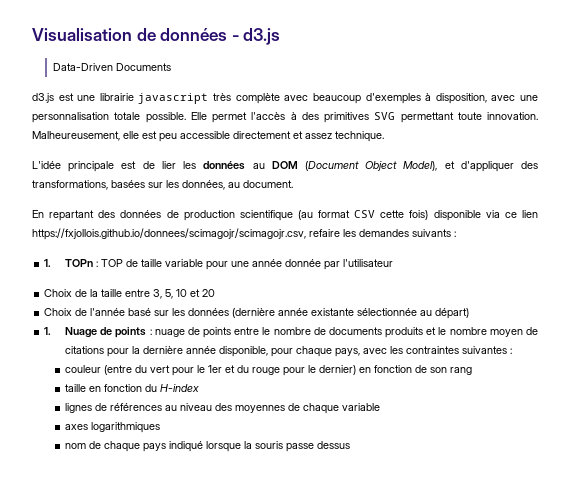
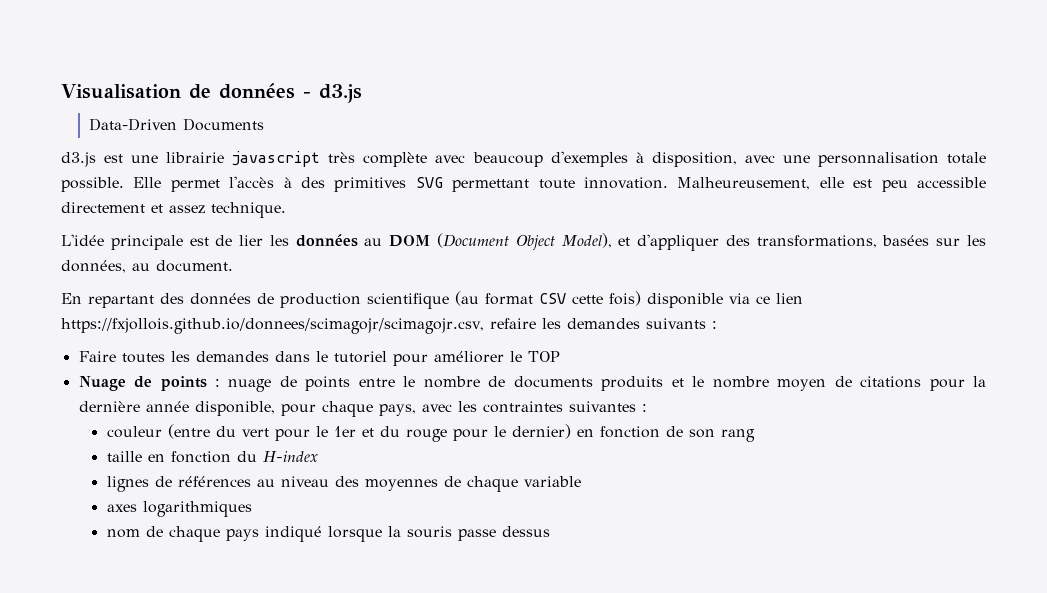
[44,259,393,270] [44,289,216,299] [44,308,470,319] [44,327,52,335] 1. TOPn : TOP de taille variable pour une année donnée par l'utilisateur // Choix de la taille entre 3, 5, 10 et 20 // Choix de l'année basé sur les données (dernière année existante sélectionnée au départ) // 1. -> [78,351,560,366] Faire toutes les demandes dans le tutoriel pour améliorer le TOP //

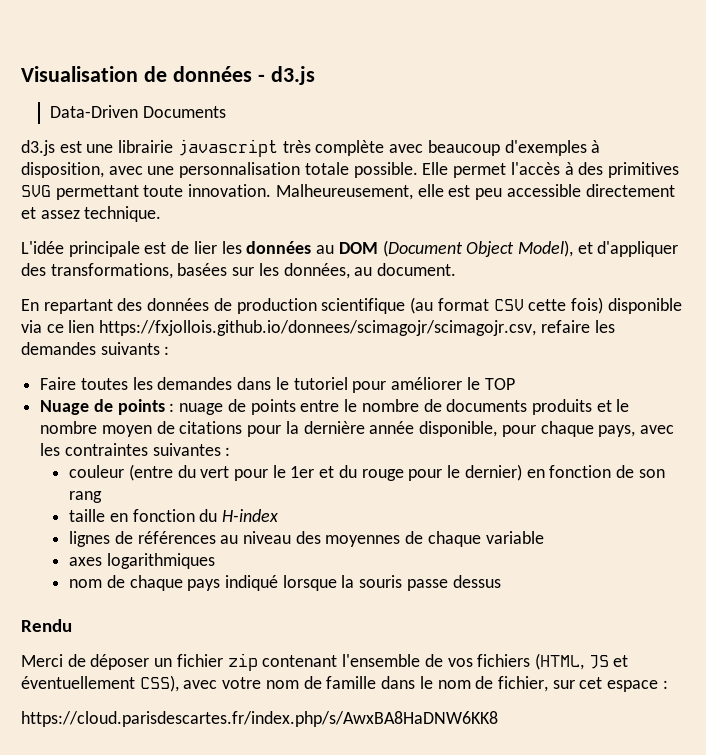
(550, 531) none -> [21,619,72,632] [21,653,629,671] [21,675,668,692] [21,711,498,727] // Rendu // Merci de déposer un fichier zip contenant l'ensemble de vos fichiers (HTML, JS et éventuellement CSS), avec votre nom de famille dans le nom de fichier, sur cet espace : // https://cloud.parisdescartes.fr/index.php/s/AwxBA8HaDNW6KK8

